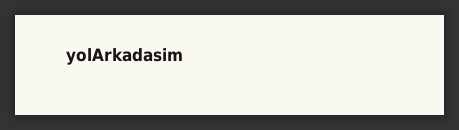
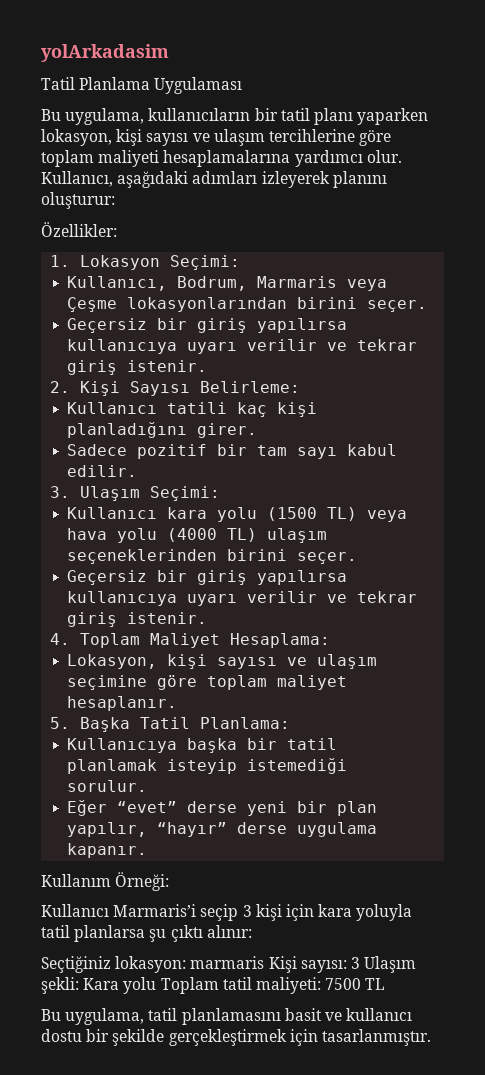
(183, 56) none -> [41,77,243,94] [41,108,429,125] [41,129,392,146] [41,150,402,167] [41,171,387,188] [41,192,115,209] [41,222,117,237] [50,255,241,270] [67,276,388,291] [67,297,428,312] [67,318,348,333] [67,339,418,354] [67,360,208,375] [50,381,301,396] [67,402,318,417] [67,422,258,438] [67,444,398,459] [67,465,138,477] [50,486,221,501] [67,507,408,522] [67,528,328,543] [67,549,358,564] [67,570,348,585] [67,591,418,606] [67,612,208,627] [50,633,331,648] [67,654,378,669] [67,675,348,690] [67,696,178,711] [50,717,291,732] [67,738,338,753] [67,758,348,774] [67,780,148,792] [67,800,378,816] [67,822,378,837] [67,843,148,858] [41,872,170,891] [41,904,413,921] [41,925,252,942] [41,956,417,973] [41,977,386,994] [41,1008,413,1025] [41,1029,431,1046] // Tatil Planlama Uygulaması // Bu uygulama, kullanıcıların bir tatil planı yaparken lokasyon, kişi sayısı ve ulaşım tercihlerine göre toplam maliyeti hesaplamalarına yardımcı olur. Kullanıcı, aşağıdaki adımları izleyerek planını oluşturur: // Özellikler: // 1. Lokasyon Seçimi: // Kullanıcı, Bodrum, Marmaris veya Çeşme lokasyonlarından birini seçer. // Geçersiz bir giriş yapılırsa kullanıcıya uyarı verilir ve tekrar giriş istenir. // 2. Kişi Sayısı Belirleme: // Kullanıcı tatili kaç kişi planladığını girer. // Sadece pozitif bir tam sayı kabul edilir. // 3. Ulaşım Seçimi: // Kullanıcı kara yolu (1500 TL) veya hava yolu (4000 TL) ulaşım seçeneklerinden birini seçer. // Geçersiz bir giriş yapılırsa kullanıcıya uyarı verilir ve tekrar giriş istenir. // 4. Toplam Maliyet Hesaplama: // Lokasyon, kişi sayısı ve ulaşım seçimine göre toplam maliyet hesaplanır. // 5. Başka Tatil Planlama: // Kullanıcıya başka bir tatil planlamak isteyip istemediği sorulur. // Eğer “evet” derse yeni bir plan yapılır, “hayır” derse uygulama kapanır. // Kullanım Örneği: // Kullanıcı Marmaris’i seçip 3 kişi için kara yoluyla tatil planlarsa şu çıktı alınır: // Seçtiğiniz lokasyon: marmaris Kişi sayısı: 3 Ulaşım şekli: Kara yolu Toplam tatil maliyeti: 7500 TL // Bu uygulama, tatil planlamasını basit ve kullanıcı dostu bir şekilde gerçekleştirmek için tasarlanmıştır.

